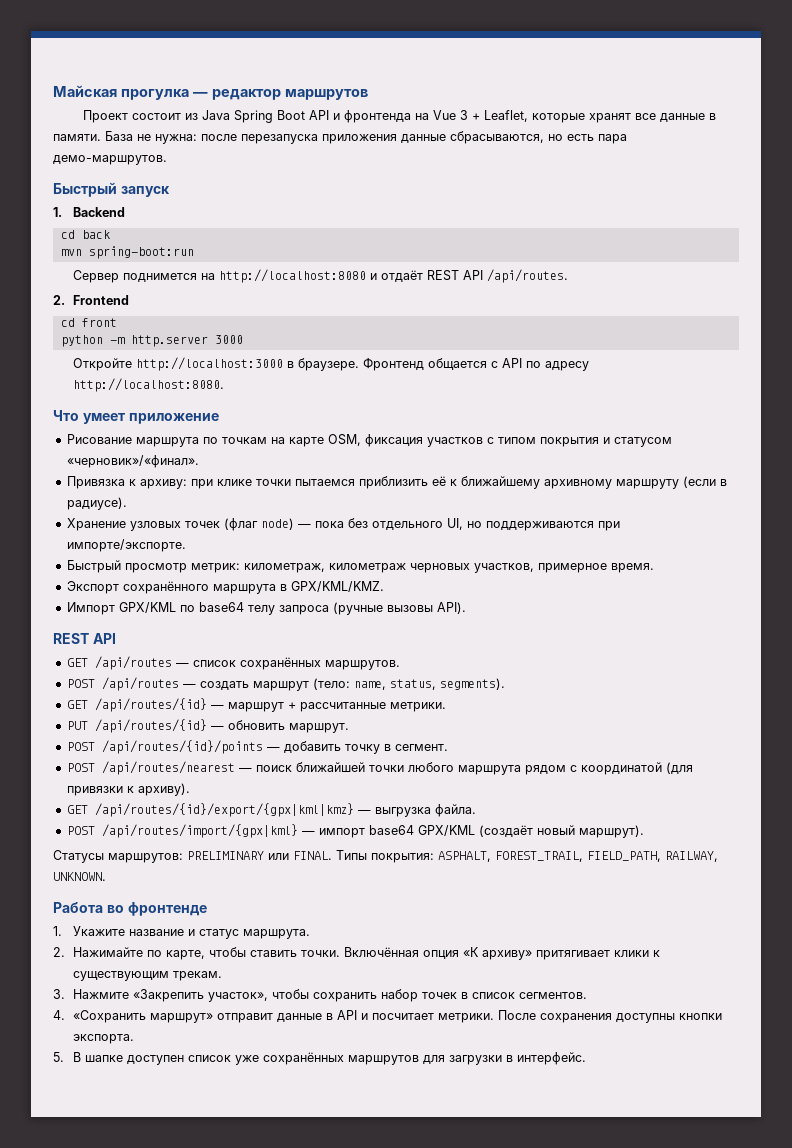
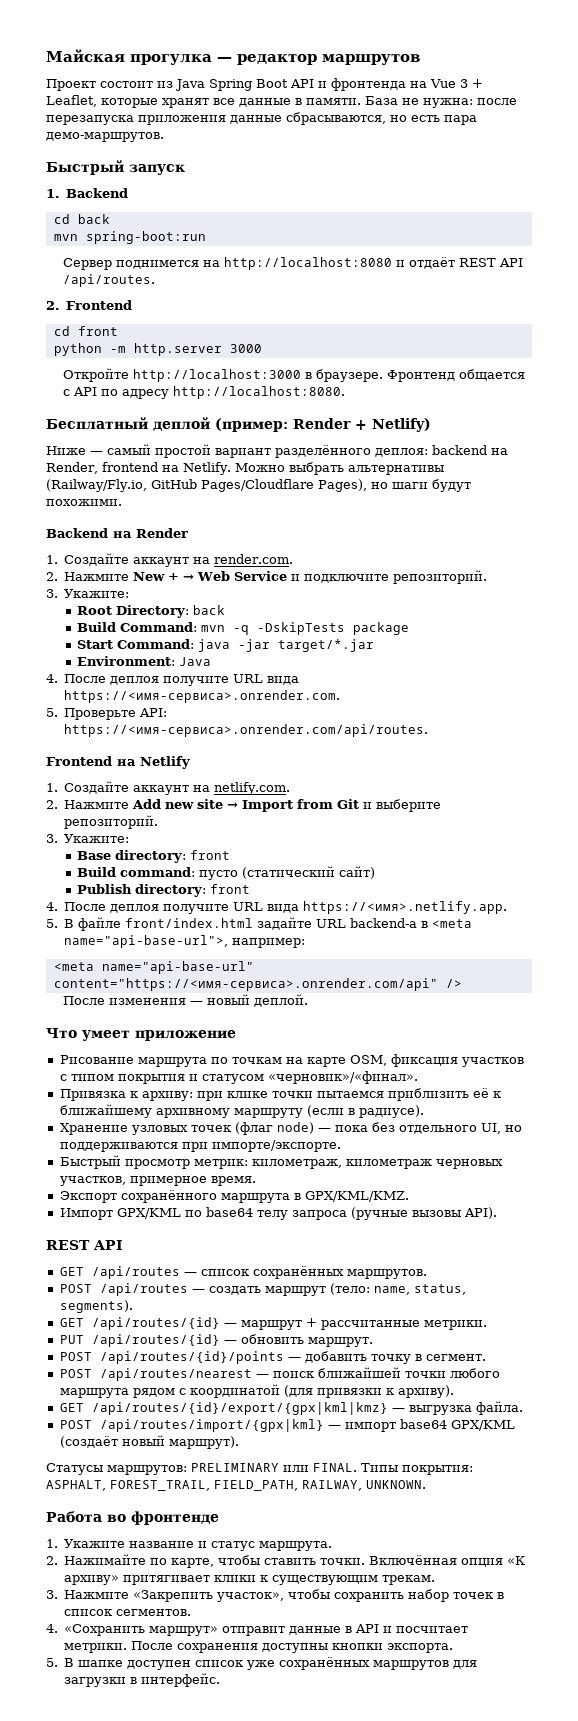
(224, 385) none -> [46,417,431,432] [46,444,508,458] [46,462,444,475] [46,479,471,492] [46,499,122,506] [46,528,188,538] [46,553,294,567] [46,570,488,584] [46,589,130,598] [76,605,225,618] [76,622,409,635] [76,639,374,652] [76,656,211,666] [46,674,300,686] [64,690,341,703] [46,708,168,720] [64,724,429,737] [46,756,190,769] [46,781,291,795] [46,799,442,812] [64,815,159,829] [46,834,130,843] [76,850,230,863] [76,866,375,880] [76,884,250,897] [46,901,508,914] [46,917,473,931] [64,935,306,948] [53,961,254,974] [53,978,462,991] [63,994,309,1007] // Бесплатный деплой (пример: Render + Netlify) // Ниже — самый простой вариант разделённого деплоя: backend на Render, frontend на Netlify. Можно выбрать альтернативы (Railway/Fly.io, GitHub Pages/Cloudflare Pages), но шаги будут похожими. // Backend на Render // 1. Создайте аккаунт на render.com. // 2. Нажмите New + → Web Service и подключите репозиторий. // 3. Укажите: // Root Directory: back // Build Command: mvn -q -DskipTests package // Start Command: java -jar target/*.jar // Environment: Java // 4. После деплоя получите URL вида https://<имя-сервиса>.onrender.com. // 5. Проверьте API: https://<имя-сервиса>.onrender.com/api/routes. // Frontend на Netlify // 1. Создайте аккаунт на netlify.com. // 2. Нажмите Add new site → Import from Git и выберите репозиторий. // 3. Укажите: // Base directory: front // Build command: пусто (статический сайт) // Publish directory: front // 4. После деплоя получите URL вида https://<имя>.netlify.app. // 5. В файле front/index.html задайте URL backend-а в <meta name="api-base-url">, например: // <meta name="api-base-url" content="https://<имя-сервиса>.onrender.com/api" /> // После изменения — новый деплой.

